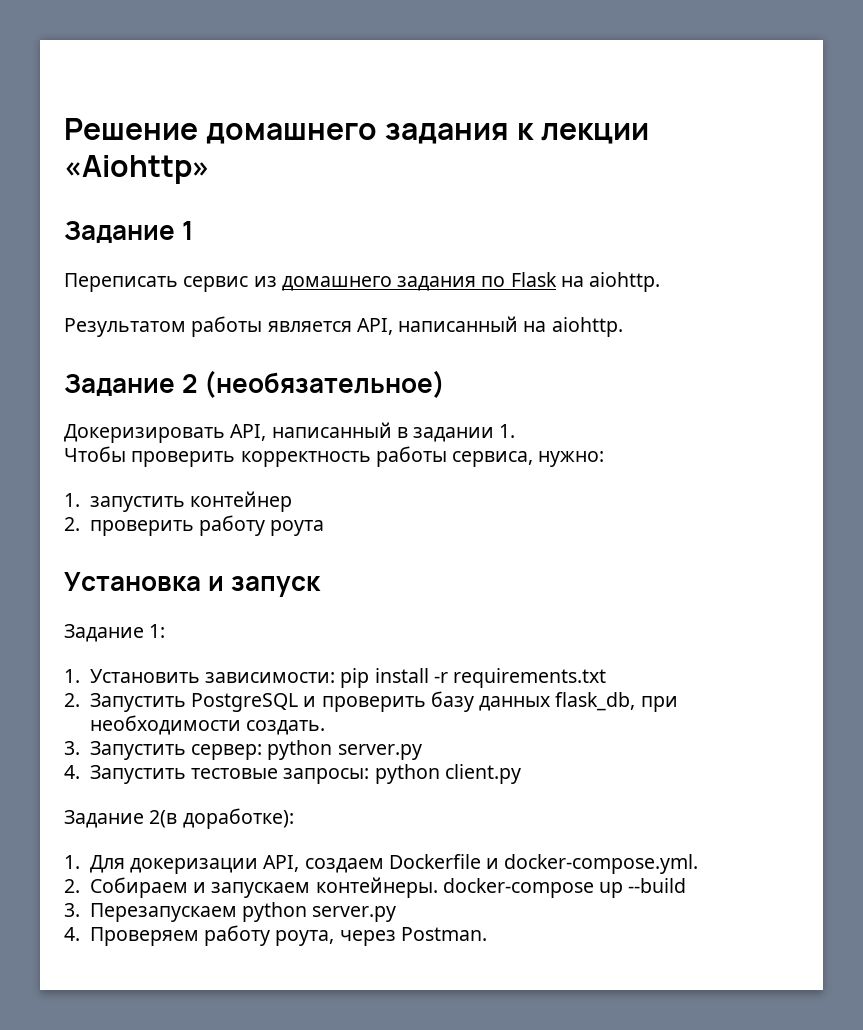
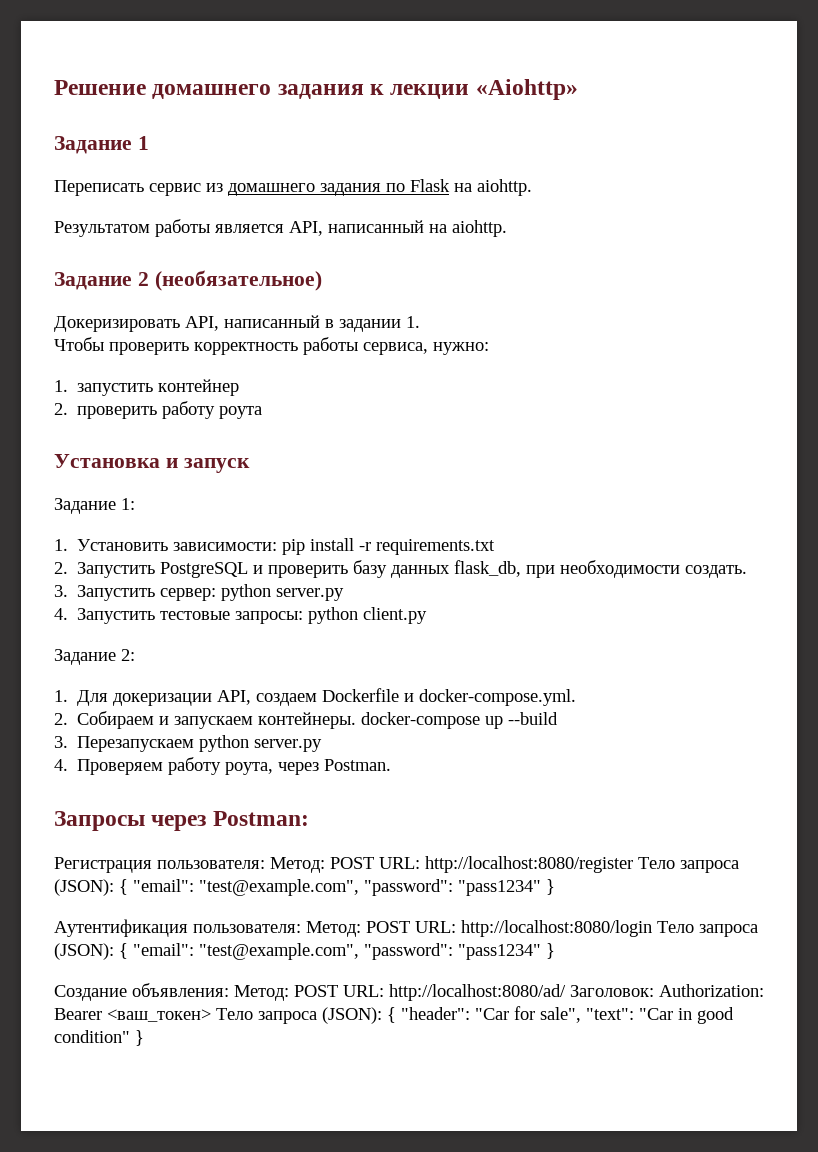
[149,808,294,829] 2(в доработке): -> [121,649,135,661] 2:
(487, 934) none -> [54,811,309,831] [54,856,739,873] [54,879,555,896] [54,919,758,937] [54,943,555,960] [54,983,764,1001] [54,1006,734,1024] [54,1030,144,1046] // Запросы через Postman: // Регистрация пользователя: Метод: POST URL: http://localhost:8080/register Тело запроса (JSON): { "email": "test@example.com", "password": "pass1234" } // Аутентификация пользователя: Метод: POST URL: http://localhost:8080/login Тело запроса (JSON): { "email": "test@example.com", "password": "pass1234" } // Создание объявления: Метод: POST URL: http://localhost:8080/ad/ Заголовок: Authorization: Bearer <ваш_токен> Тело запроса (JSON): { "header": "Car for sale", "text": "Car in good condition" }

